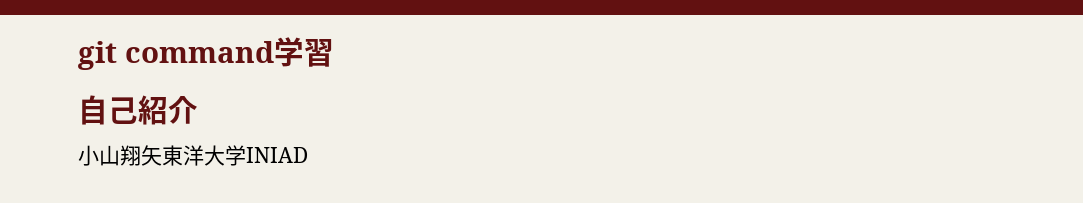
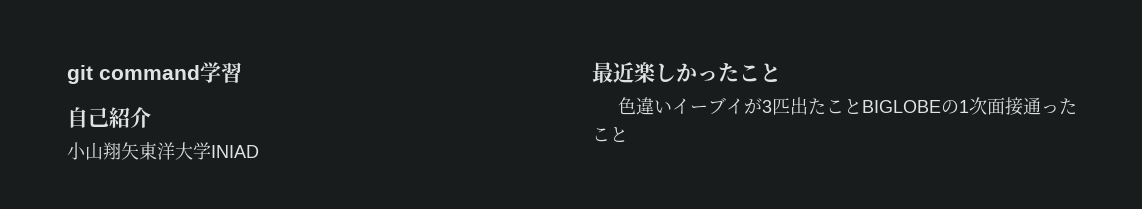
(308, 155) none -> [592,62,781,83] [618,97,1078,116] [592,127,628,142] // 最近楽しかったこと // 色違いイーブイが3匹出たことBIGLOBEの1次面接通ったこと

